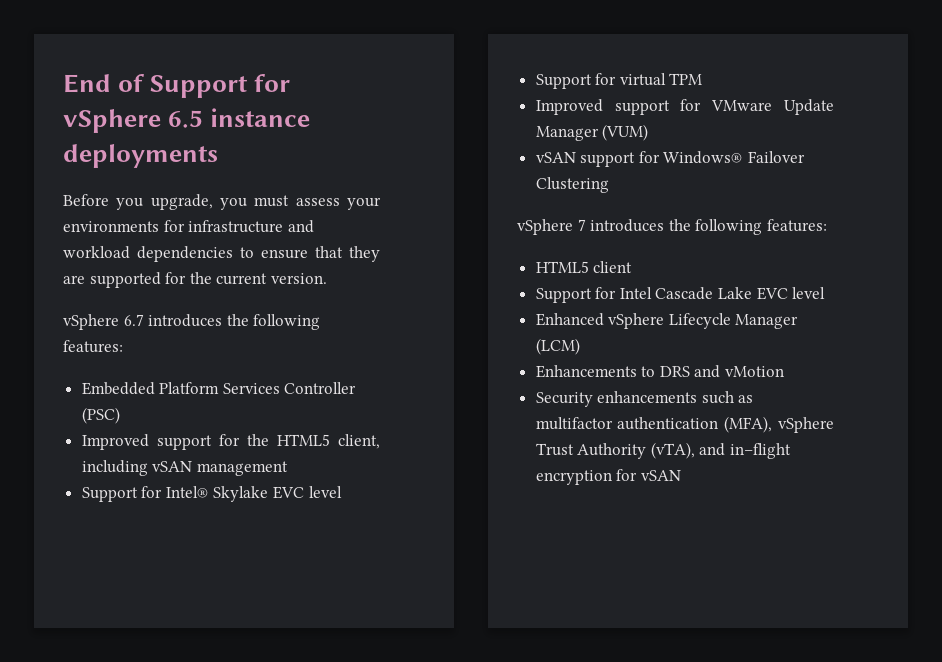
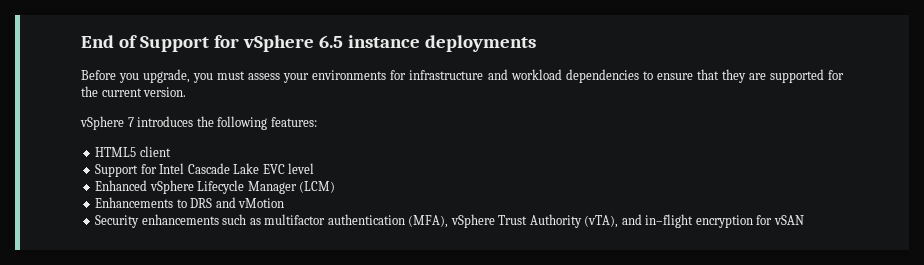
[63,314,321,330] [63,340,123,353] [81,382,357,395] [81,407,120,424] [81,434,380,450] [81,460,288,476] [81,486,342,502] [535,73,703,89] [535,99,834,115] [535,124,649,141] [535,151,806,167] [535,177,609,193] // vSphere 6.7 introduces the following features: // Embedded Platform Services Controller (PSC) // Improved support for the HTML5 client, including vSAN management // Support for Intel® Skylake EVC level // Support for virtual TPM // Improved support for VMware Update Manager (VUM) // vSAN support for Windows® Failover Clustering -> (187, 92) none

